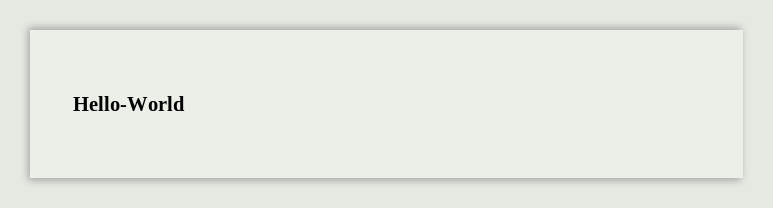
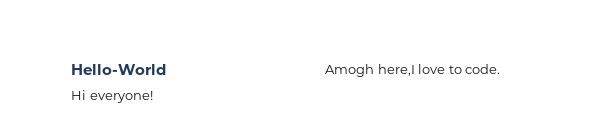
(185, 103) none -> [71,90,153,103] [325,64,501,77] // Hi everyone! // Amogh here,I love to code.

